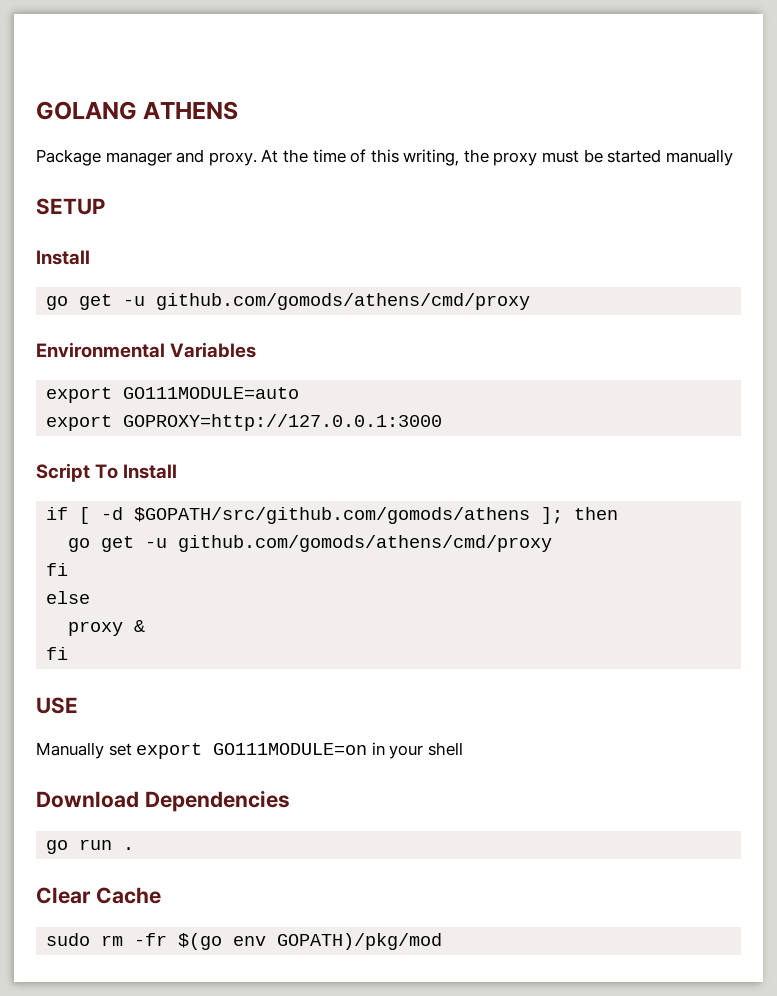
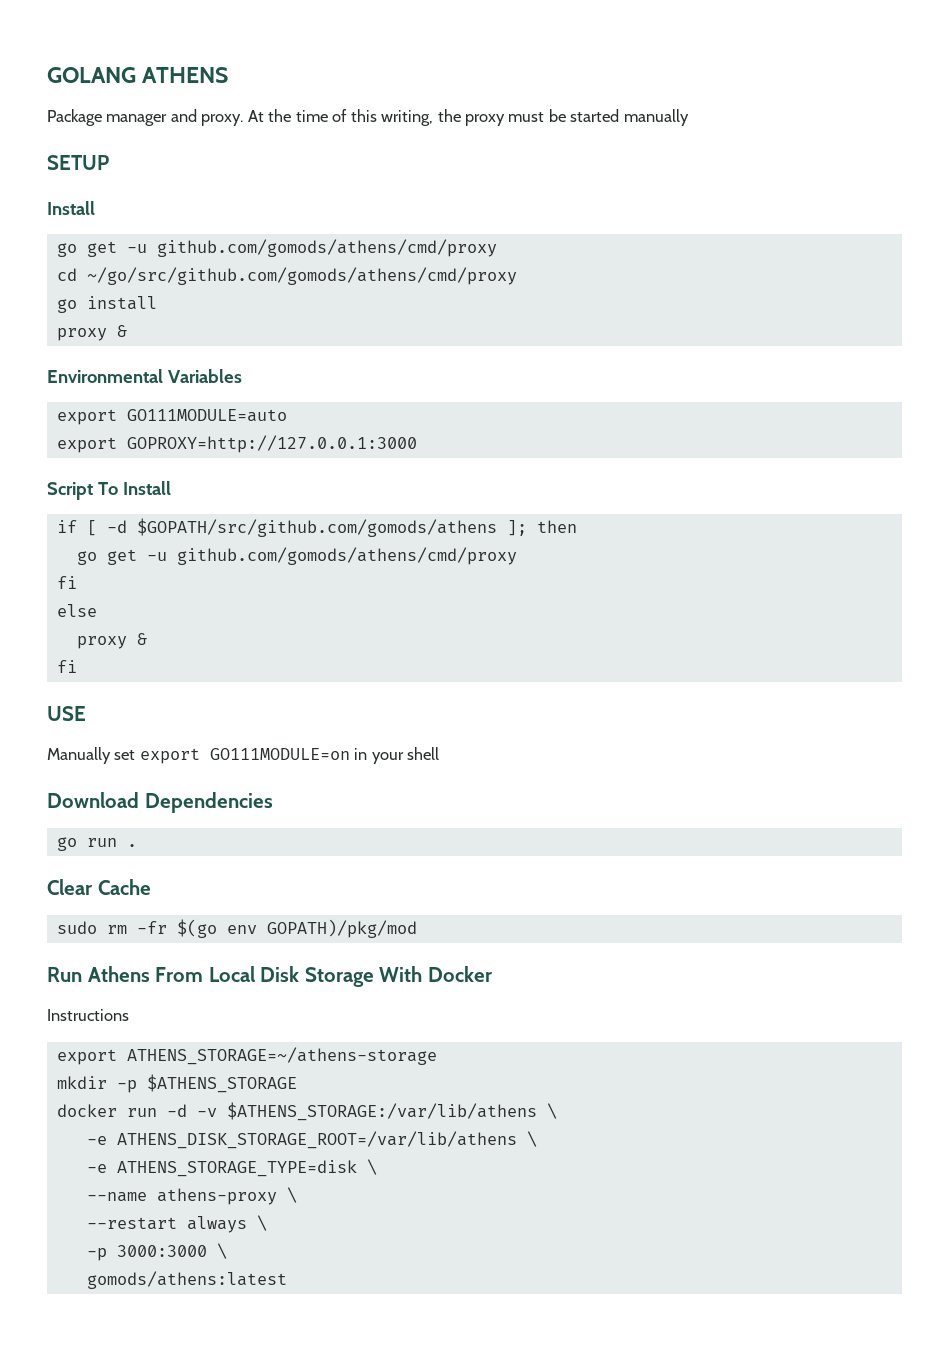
(531, 301) none -> [56,267,517,285] [56,296,157,313] [56,325,127,341] // cd ~/go/src/github.com/gomods/athens/cmd/proxy // go install // proxy &
(443, 941) none -> [47,966,493,987] [47,1009,129,1021] [56,1047,437,1065] [56,1074,297,1093] [56,1102,557,1121] [86,1131,537,1149] [86,1159,377,1177] [86,1187,297,1205] [86,1215,267,1233] [86,1243,227,1261] [86,1271,287,1289] // Run Athens From Local Disk Storage With Docker // Instructions // export ATHENS_STORAGE=~/athens-storage // mkdir -p $ATHENS_STORAGE // docker run -d -v $ATHENS_STORAGE:/var/lib/athens \ // -e ATHENS_DISK_STORAGE_ROOT=/var/lib/athens \ // -e ATHENS_STORAGE_TYPE=disk \ // --name athens-proxy \ // --restart always \ // -p 3000:3000 \ // gomods/athens:latest

